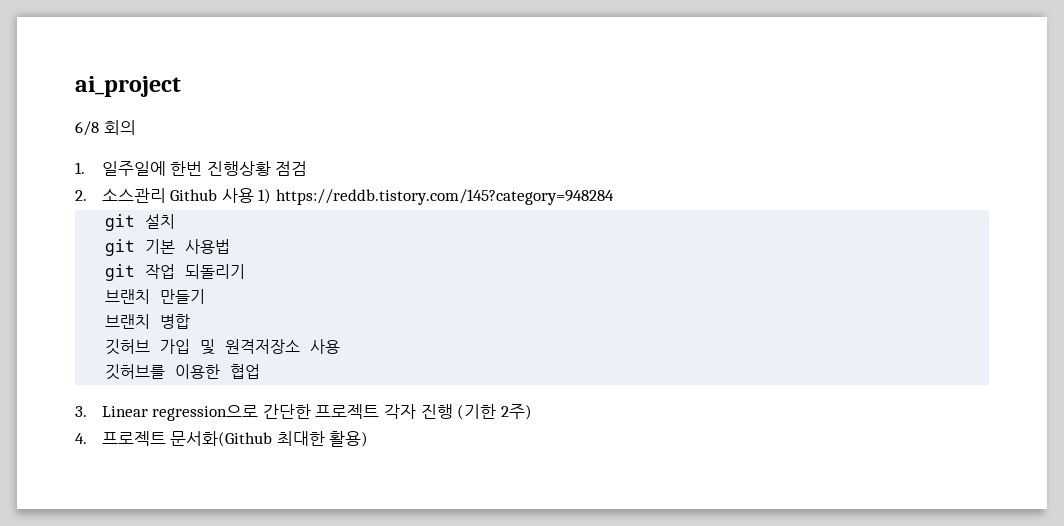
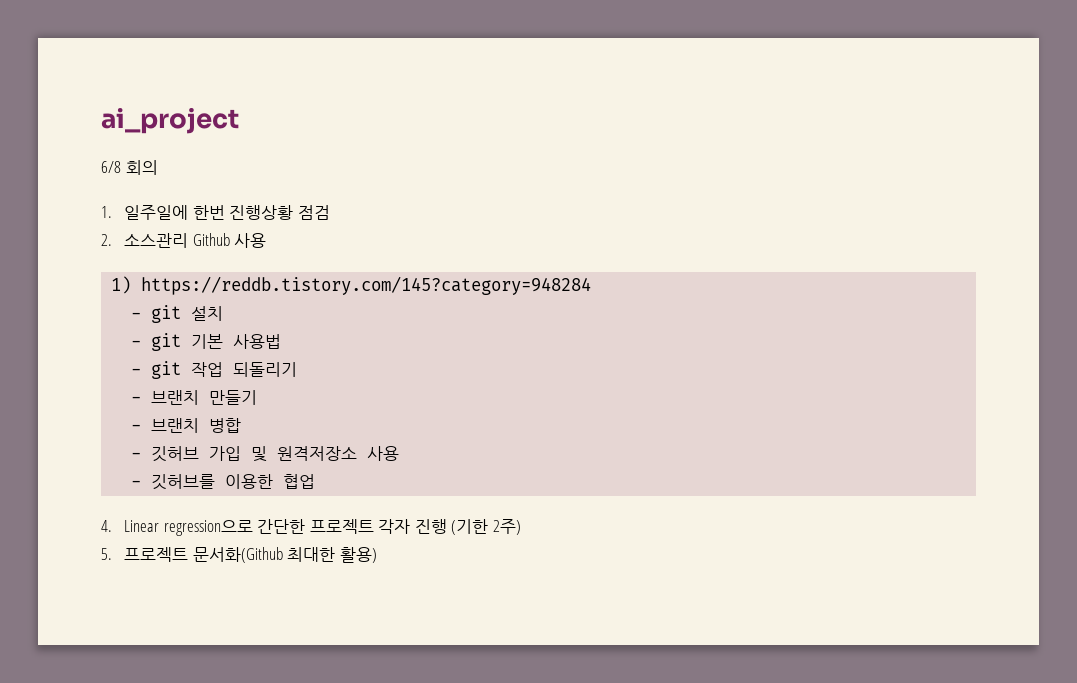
(254, 195) none -> (267, 240) //
(615, 197) none -> [131,312,142,319] -
(176, 221) none -> [131,340,142,347] -
(231, 246) none -> [131,368,142,375] -
(246, 271) none -> [131,396,142,403] -
(206, 296) none -> [131,424,142,431] -
(191, 321) none -> [131,452,142,459] -
(341, 346) none -> [131,480,142,487] -
[75,406,87,417] 3. -> [101,520,112,532] 4.
[75,433,87,444] 4. -> [101,548,112,560] 5.

